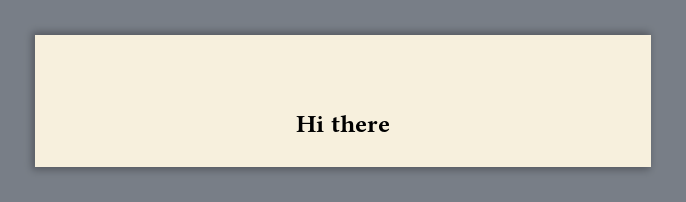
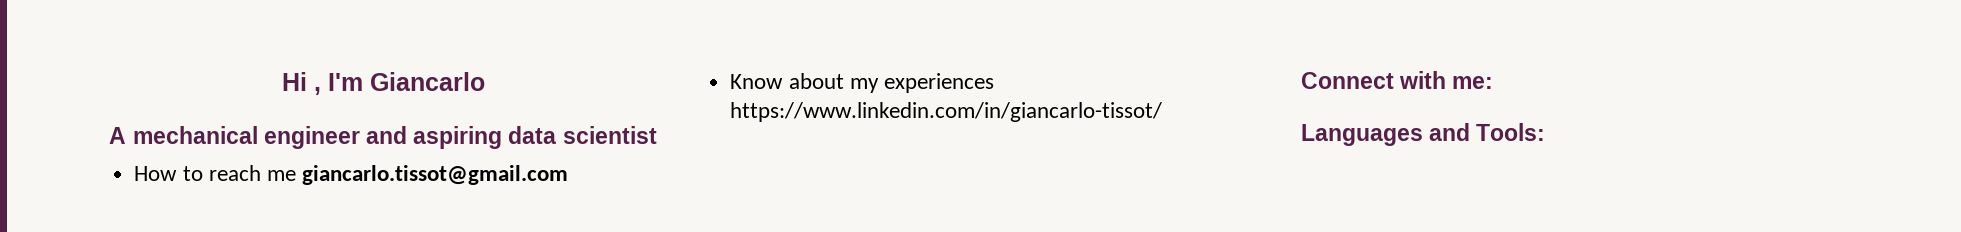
[330,115,390,132] there -> [313,72,485,95] [109,126,657,149] [134,165,569,185] [730,73,994,93] [730,102,1163,122] [1301,71,1494,89] [1301,123,1546,146] , I'm Giancarlo // A mechanical engineer and aspiring data scientist // How to reach me giancarlo.tissot@gmail.com // Know about my experiences https://www.linkedin.com/in/giancarlo-tissot/ // Connect with me: // Languages and Tools:

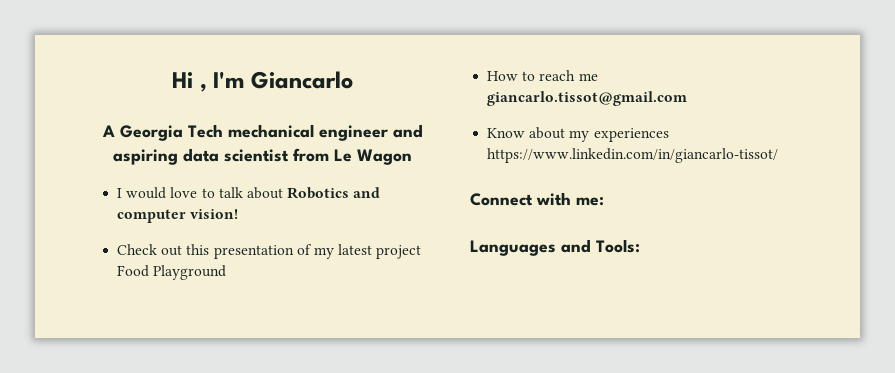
(127, 135) none -> [119,124,223,141] Georgia Tech
(657, 135) none -> [293,148,412,165] [117,187,381,199] [117,209,239,223] [117,244,422,259] [117,265,227,280] from Le Wagon // I would love to talk about Robotics and computer vision! // Check out this presentation of my latest project Food Playground

